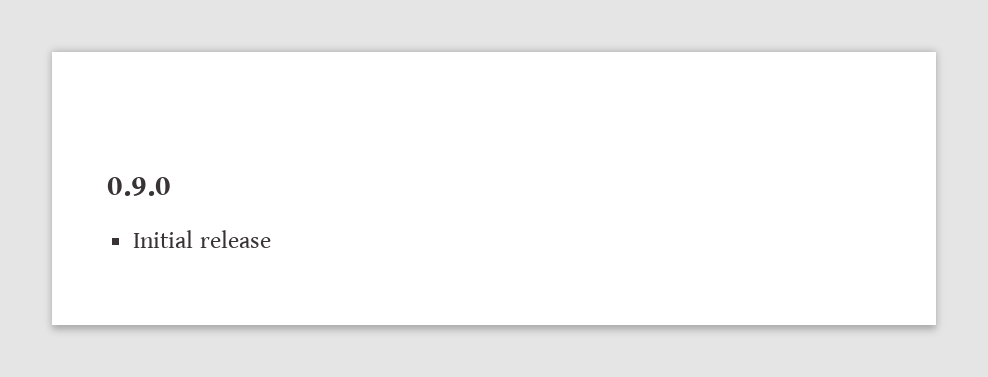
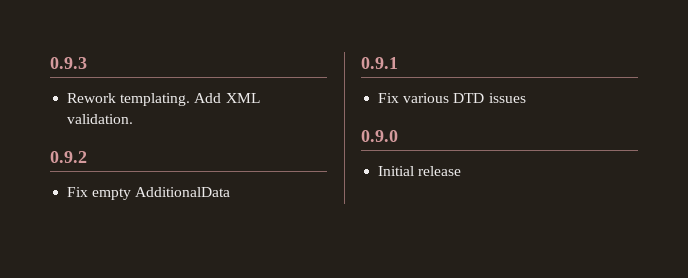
(107, 186) none -> [50,57,87,69] [67,93,260,106] [67,114,134,124] [50,151,87,163] [67,187,231,200] [361,57,398,69] [378,93,526,103] 0.9.3 // Rework templating. Add XML validation. // 0.9.2 // Fix empty AdditionalData // 0.9.1 // Fix various DTD issues //

